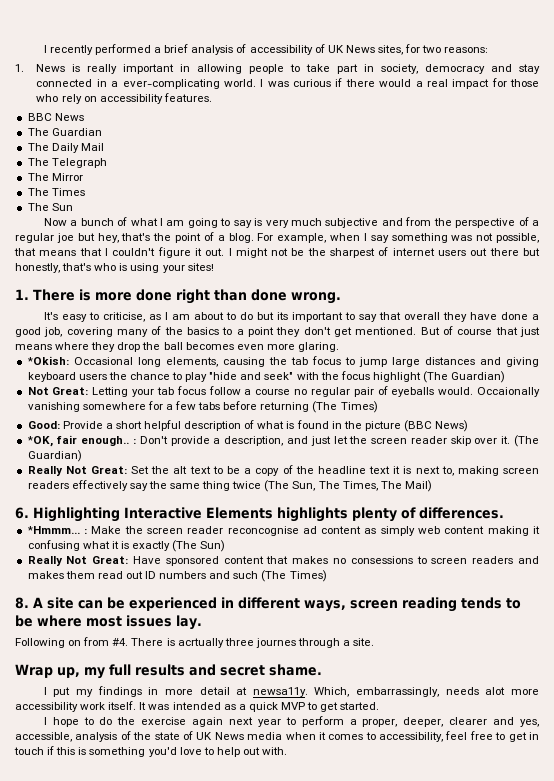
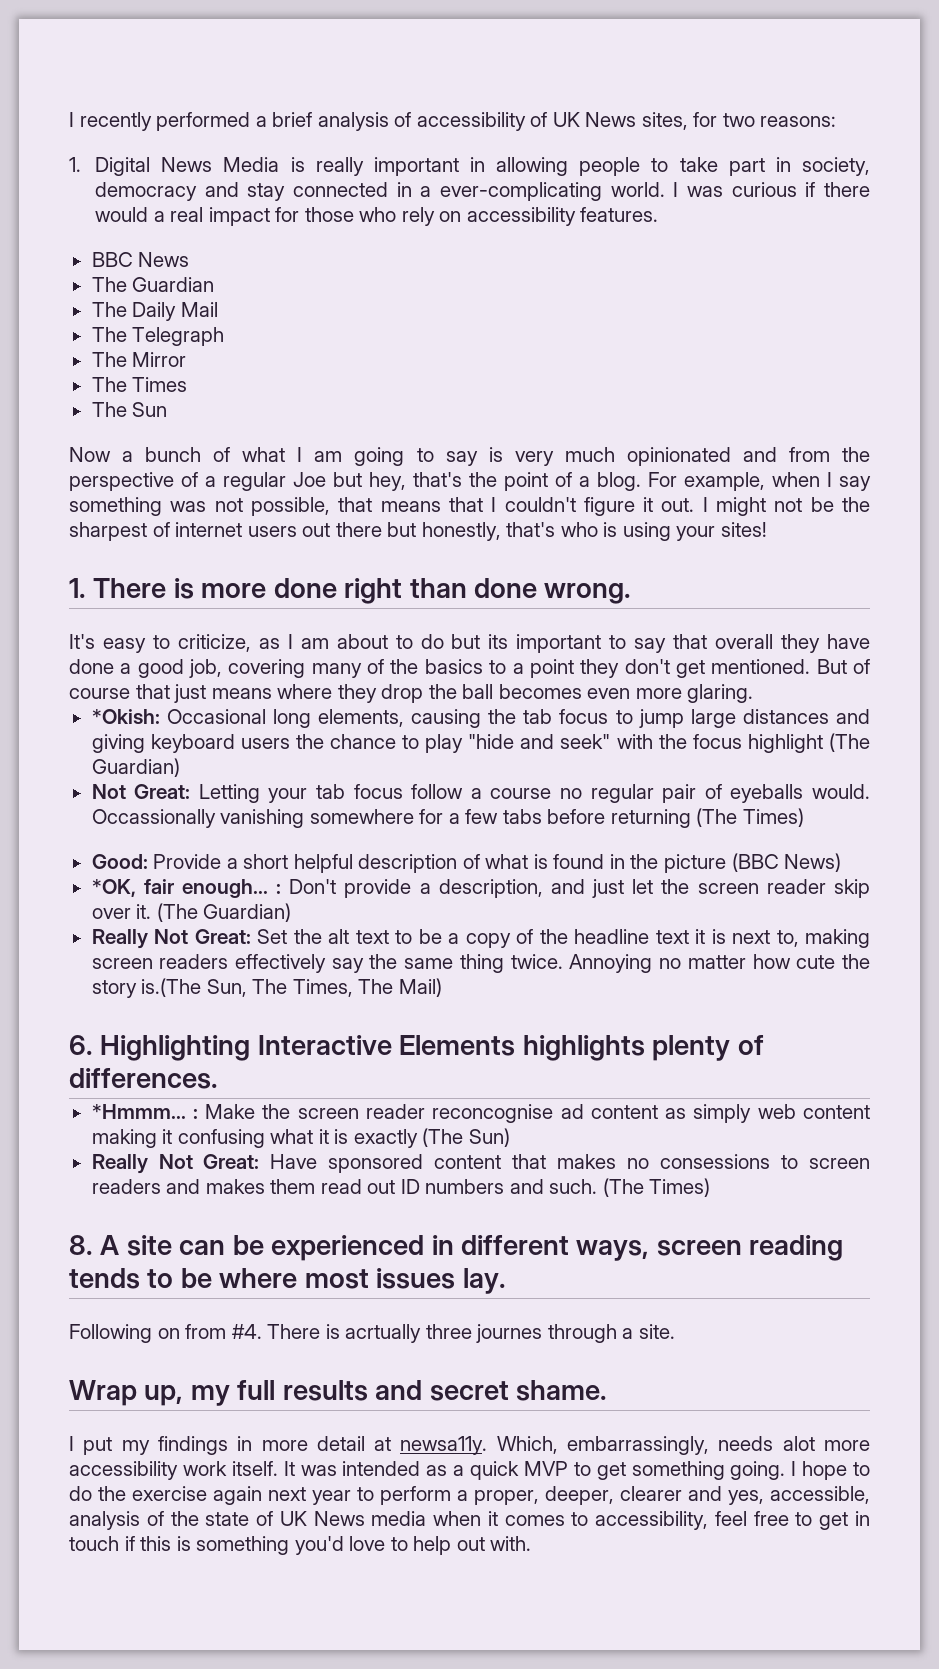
[36,64,66,72] News -> [95,157,280,176] Digital News Media
[325,218,379,228] subjective -> [626,447,731,466] opinionated
[56,233,74,243] joe -> [293,472,326,487] Joe
[102,312,145,322] criticise, -> [177,634,251,652] criticize,
[476,387,540,397] Occaionally -> [91,809,216,828] Occassionally
[81,436,130,446] enough.. -> [181,879,268,898] enough...
[232,480,290,492] twice (The -> [510,954,870,973] [91,978,202,998] twice. Annoying no matter how cute the story is.(The
[233,571,259,579] such -> [549,1179,598,1194] such.
[340,702,380,710] started. // -> [631,1461,786,1480] something going.

